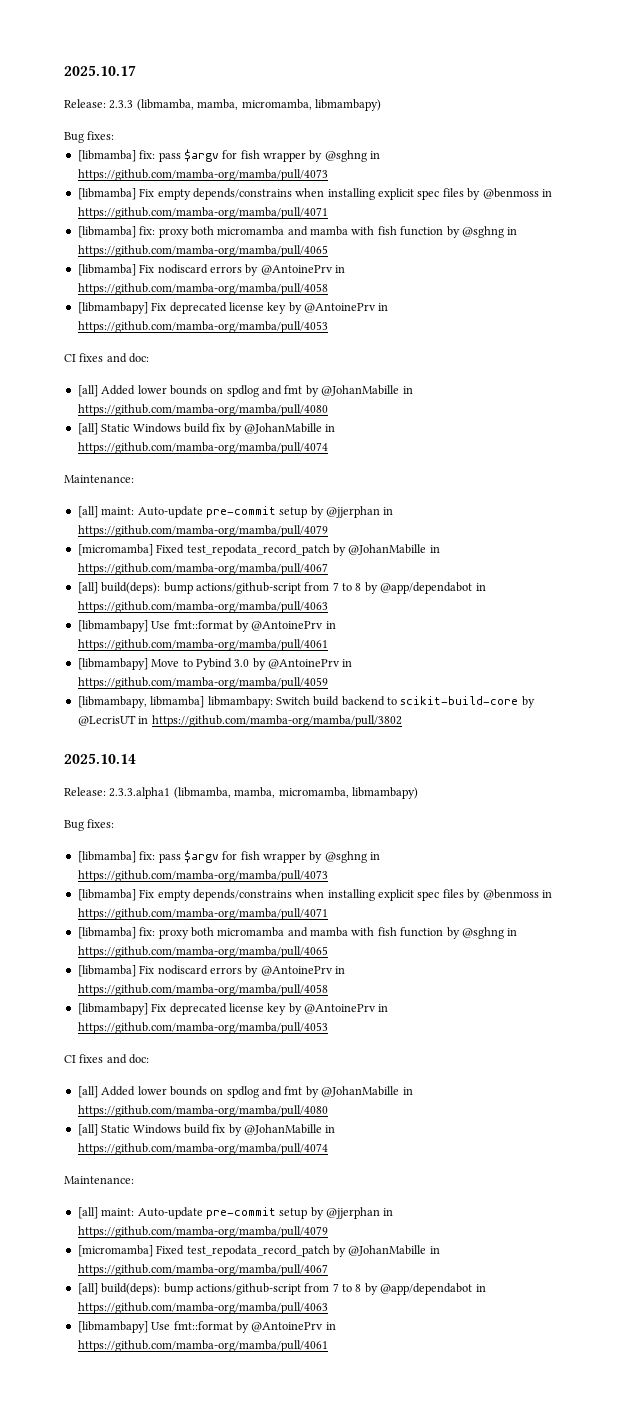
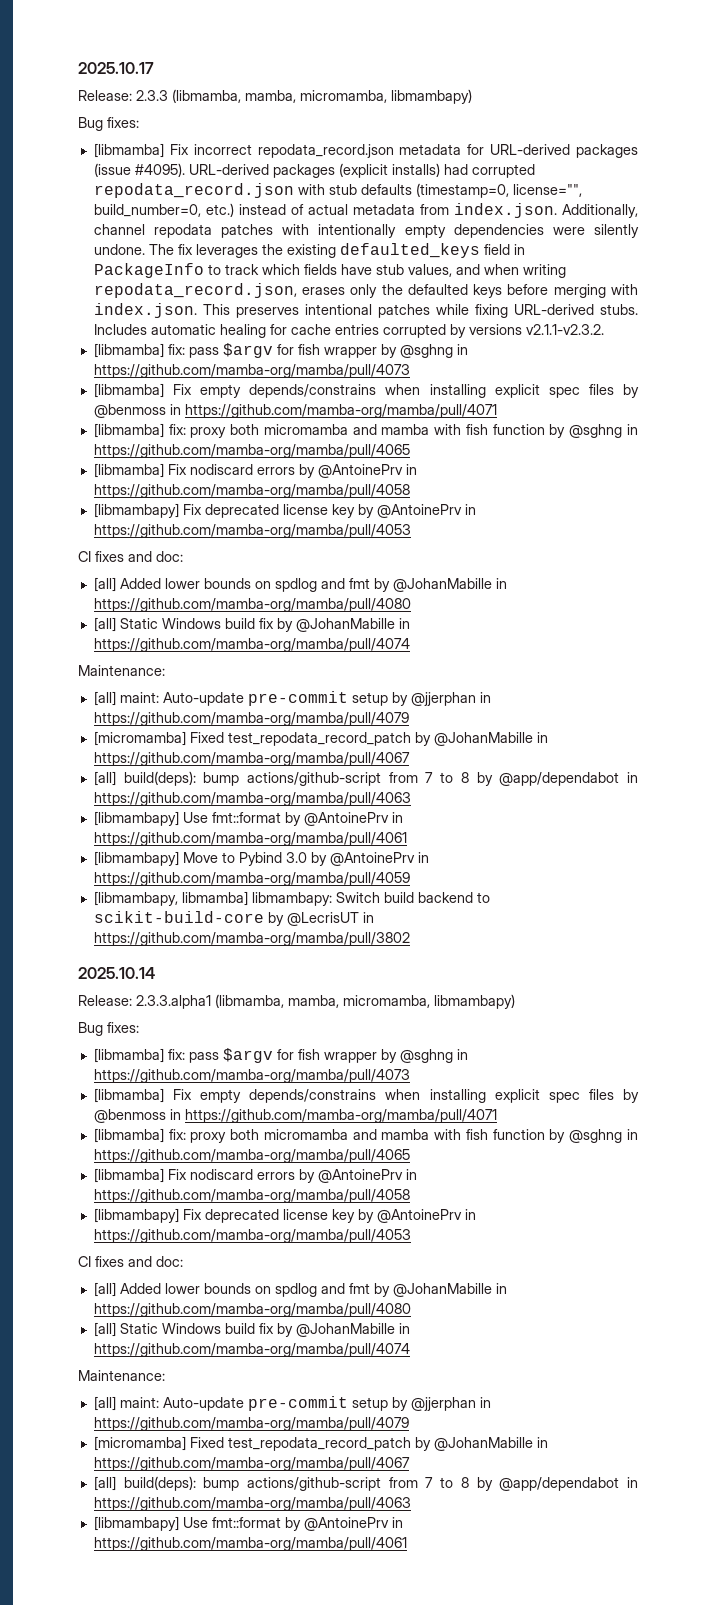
(115, 135) none -> [93,143,638,158] [93,163,535,178] [93,183,582,198] [93,203,639,218] [93,224,640,238] [93,243,525,258] [93,263,566,278] [93,283,639,298] [93,303,639,318] [93,324,604,338] // [libmamba] Fix incorrect repodata_record.json metadata for URL-derived packages (issue #4095). URL-derived packages (explicit installs) had corrupted repodata_record.json with stub defaults (timestamp=0, license="", build_number=0, etc.) instead of actual metadata from index.json. Additionally, channel repodata patches with intentionally empty dependencies were silently undone. The fix leverages the existing defaulted_keys field in PackageInfo to track which fields have stub values, and when writing repodata_record.json, erases only the defaulted keys before merging with index.json. This preserves intentional patches while fixing URL-derived stubs. Includes automatic healing for cache entries corrupted by versions v2.1.1-v2.3.2.

